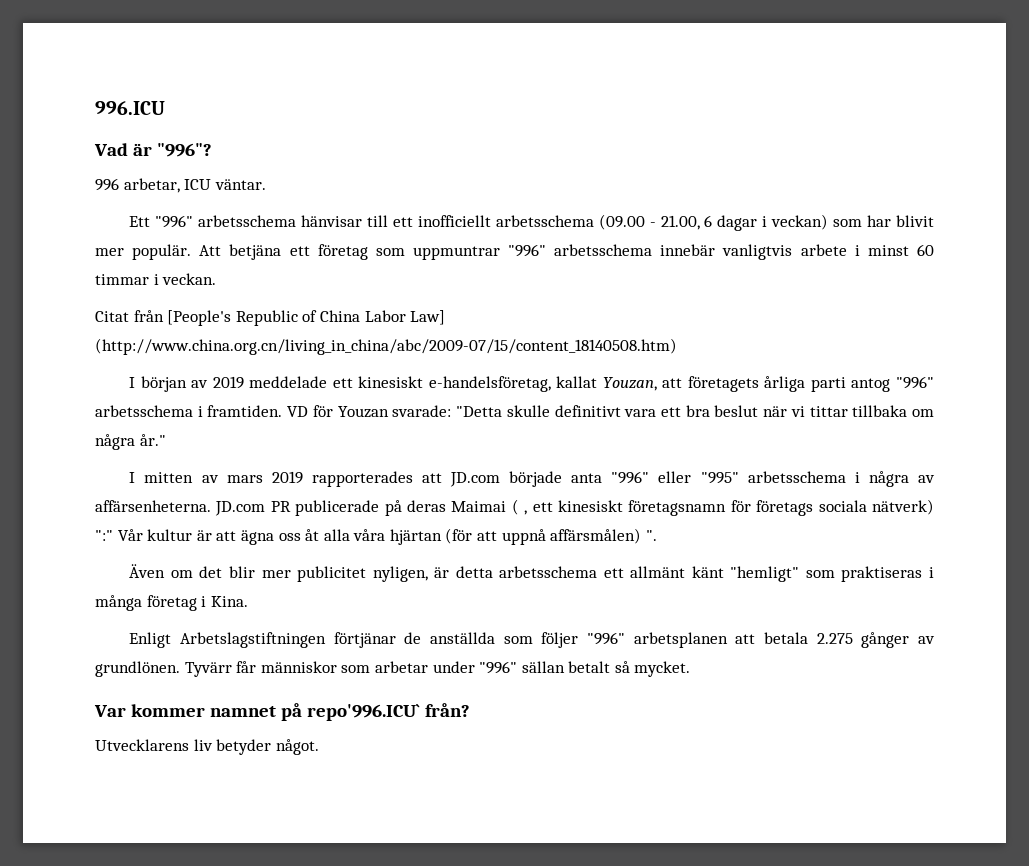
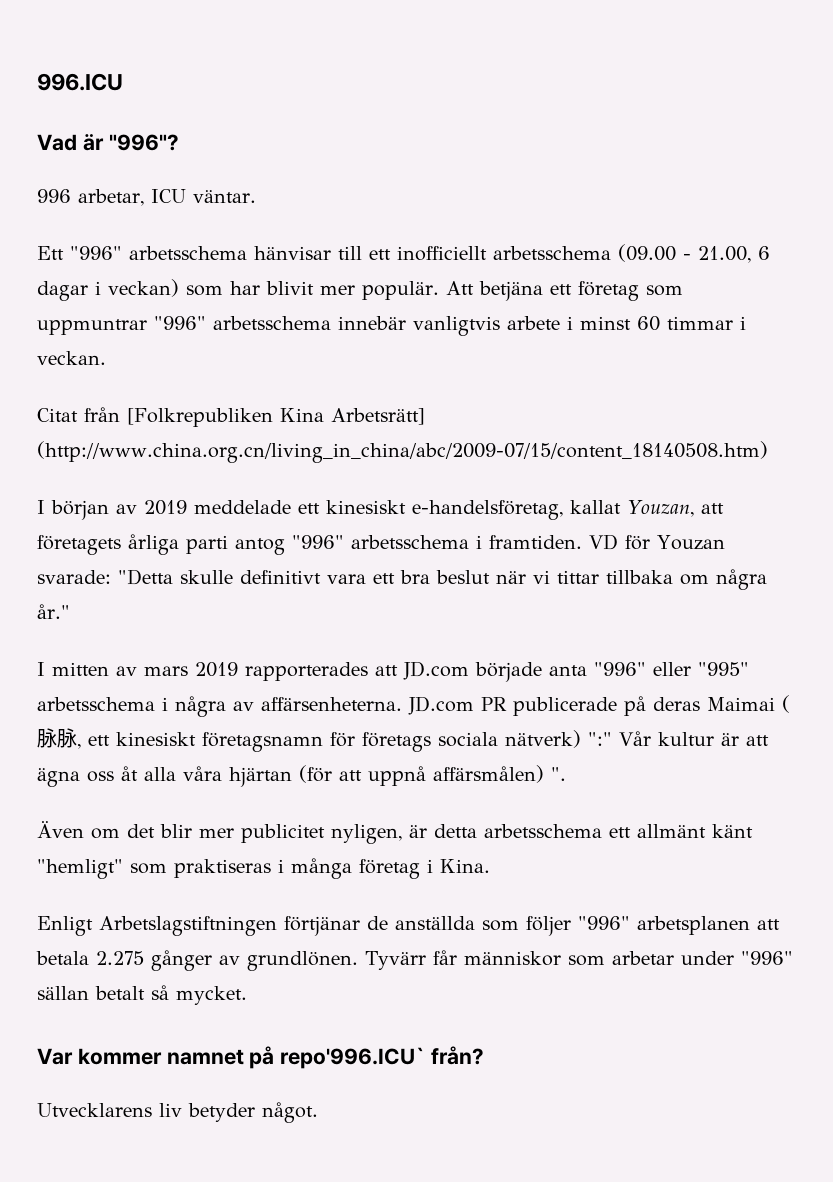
[167,310,446,326] [People's Republic of China Labor Law] -> [127,408,425,427] [Folkrepubliken Kina Arbetsrätt]
(519, 507) none -> [37,728,77,748] 脉脉

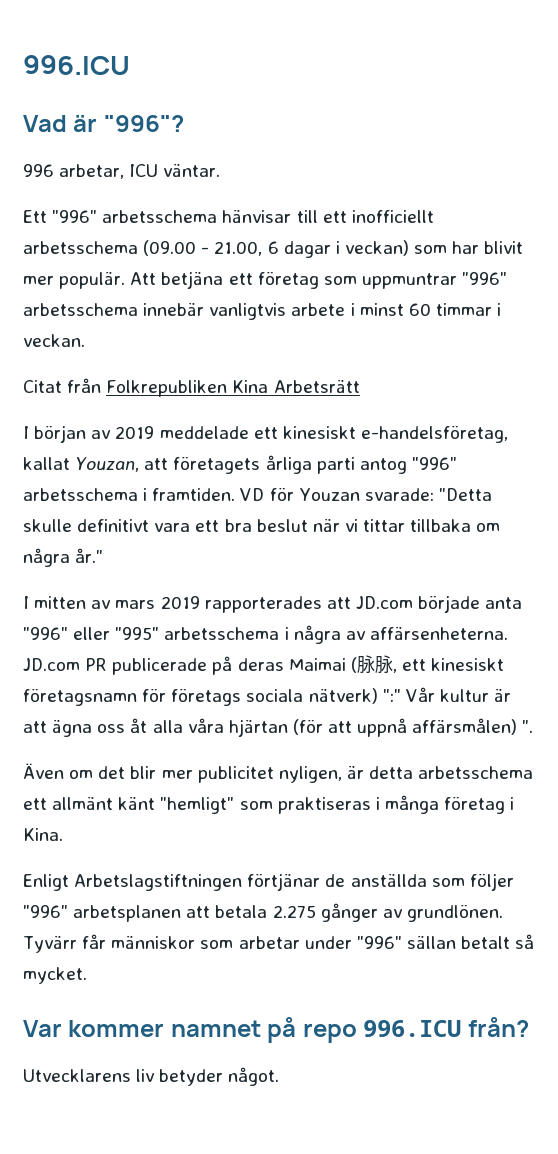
[127,408,425,427] [37,441,768,463] [Folkrepubliken Kina Arbetsrätt] (http://www.china.org.cn/living_in_china/abc/2009-07/15/content_18140508.htm) -> [106,380,360,397] Folkrepubliken Kina Arbetsrätt
[280,1047,426,1069] repo'996.ICU` -> [302,1020,462,1043] repo 996.ICU

